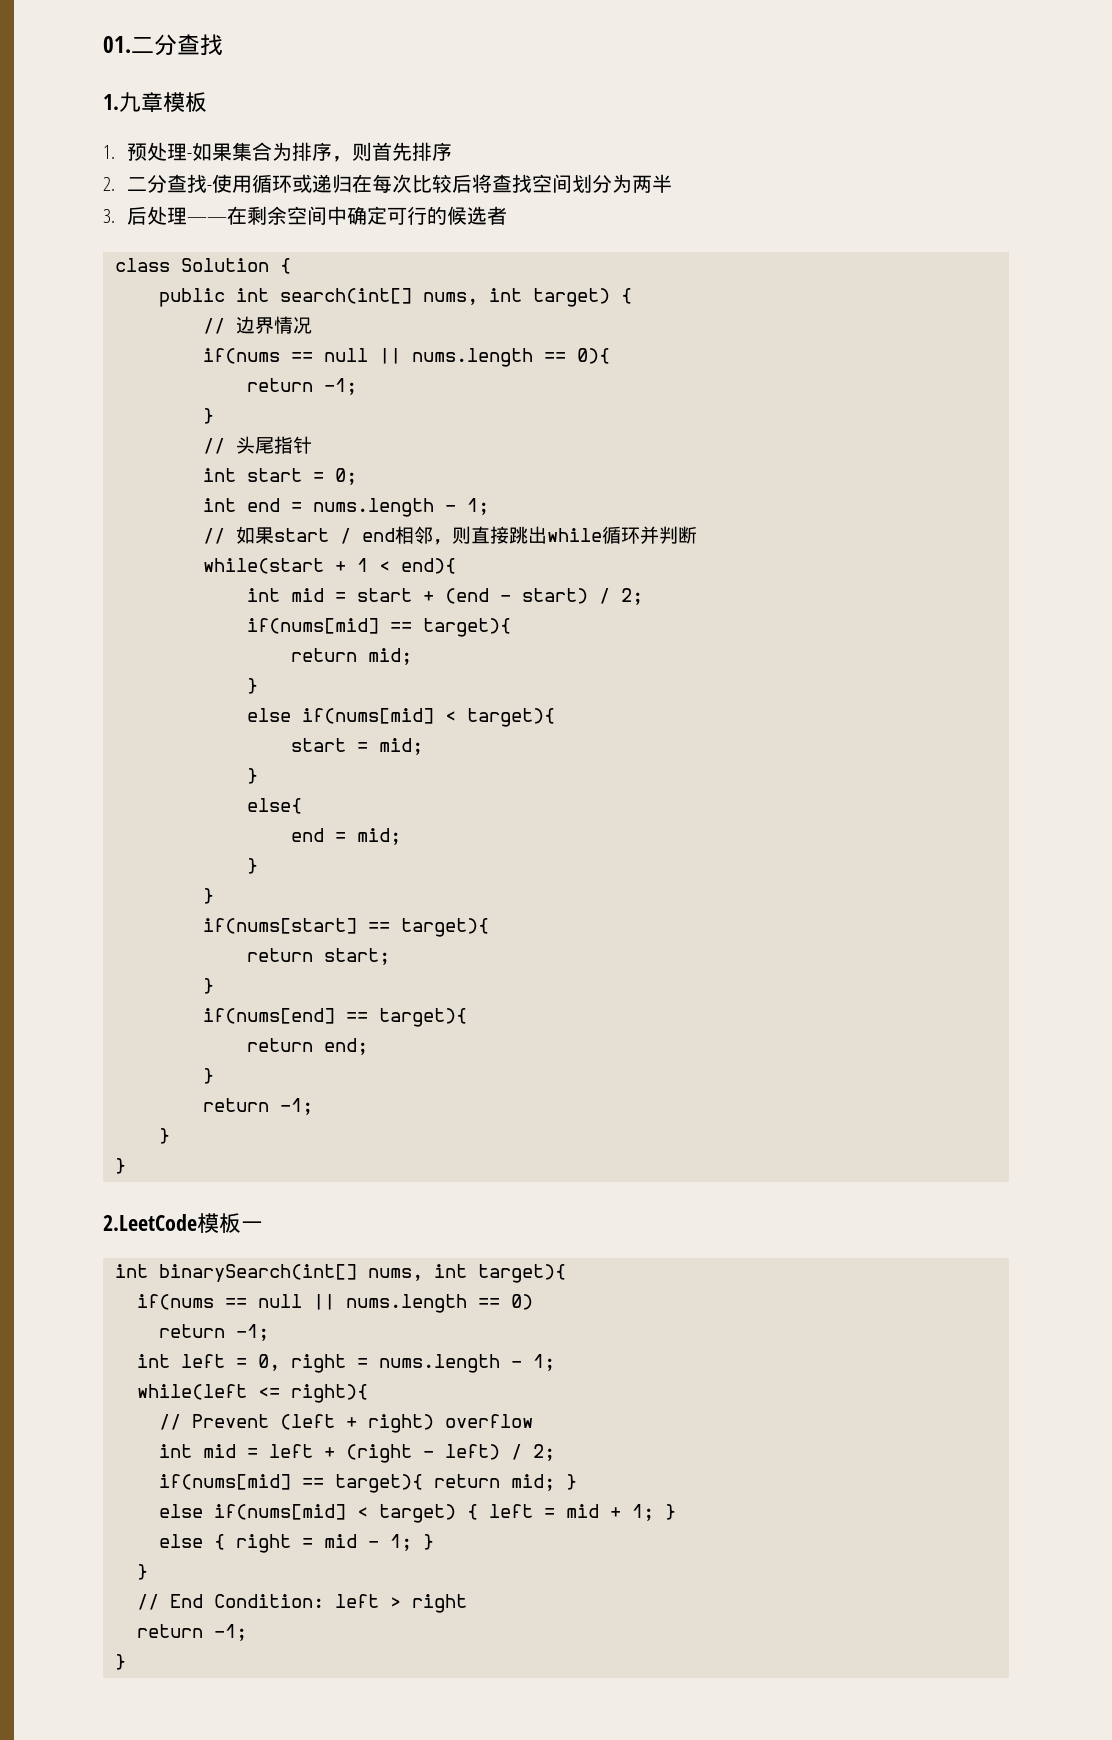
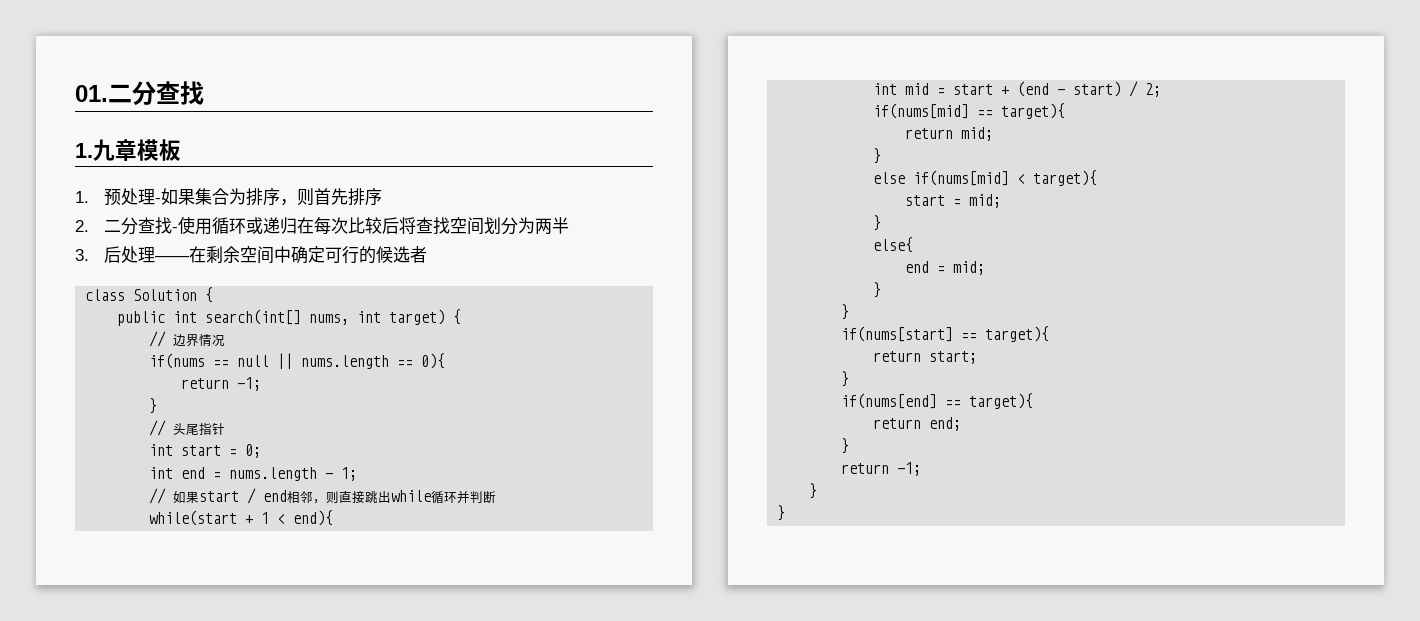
[103,1213,263,1233] [115,1264,566,1283] [137,1294,533,1313] [159,1324,269,1341] [137,1354,555,1373] [137,1384,368,1403] [159,1414,533,1433] [159,1444,555,1463] [159,1474,577,1493] [159,1504,676,1523] [159,1534,434,1553] [137,1564,148,1580] [137,1594,467,1613] [137,1624,247,1641] [115,1654,126,1670] // 2.LeetCode模板一 // int binarySearch(int[] nums, int target){ // if(nums == null || nums.length == 0) // return -1; // int left = 0, right = nums.length - 1; // while(left <= right){ // // Prevent (left + right) overflow // int mid = left + (right - left) / 2; // if(nums[mid] == target){ return mid; } // else if(nums[mid] < target) { left = mid + 1; } // else { right = mid - 1; } // } // // End Condition: left > right // return -1; // } -> (786, 513) none

